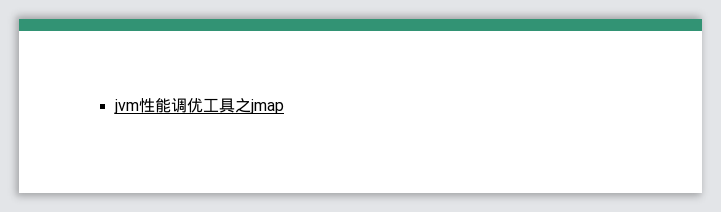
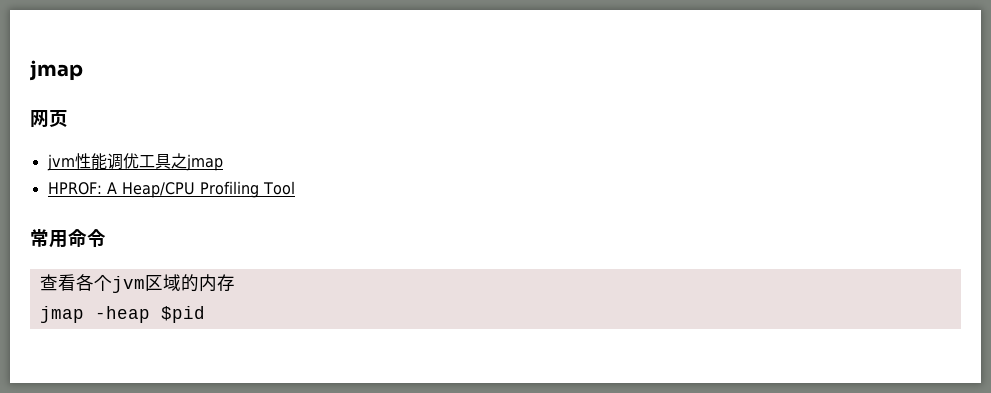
(113, 106) none -> [30,60,83,81] [30,110,68,128] jmap // 网页 //
(284, 106) none -> [47,181,295,198] [30,229,106,248] [39,274,235,293] [39,306,205,323] // HPROF: A Heap/CPU Profiling Tool // 常用命令 // 查看各个jvm区域的内存 // jmap -heap $pid

